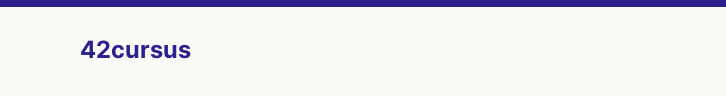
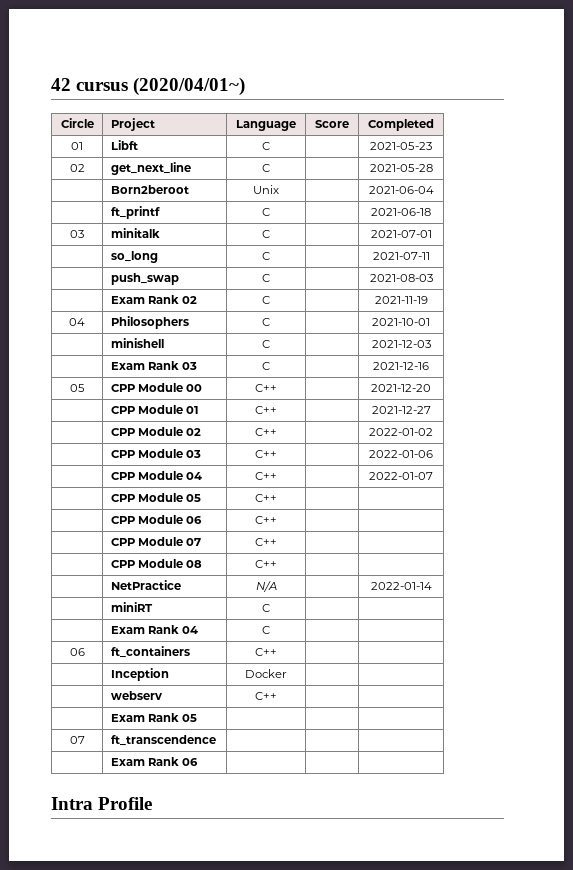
[80,40,191,59] 42cursus -> [51,77,246,96] [60,118,94,128] [110,118,155,131] [236,120,296,131] [315,120,349,128] [368,119,434,131] [71,142,83,150] [110,140,138,150] [262,142,270,150] [370,142,432,150] [69,164,85,172] [110,162,191,175] [262,164,270,172] [369,164,433,172] [110,185,189,194] [253,185,279,194] [368,186,434,194] [110,206,160,219] [262,208,270,216] [371,208,431,216] [70,230,84,238] [110,228,160,238] [262,230,270,238] [370,230,432,238] [110,251,158,263] [262,252,270,260] [372,252,430,260] [110,273,179,285] [262,274,270,282] [369,274,433,282] [110,295,198,304] [262,296,270,304] [374,296,428,304] [69,318,85,326] [110,316,189,329] [262,318,270,326] [372,318,430,326] [110,338,164,348] [262,340,270,348] [371,340,431,348] [110,361,198,370] [262,362,270,370] [373,362,429,370] [69,384,85,392] [110,383,203,392] [255,384,277,392] [371,384,431,392] [110,405,200,414] [255,406,277,414] [371,406,431,414] [110,427,202,436] [255,428,277,436] [369,428,433,436] [110,449,202,458] [255,450,277,458] [369,450,433,458] [110,471,203,480] [255,472,277,480] [369,472,433,480] [110,493,202,502] [255,494,277,502] [110,515,203,524] [255,516,277,524] [110,537,202,546] [255,538,277,546] [110,559,203,568] [255,560,277,568] [110,580,181,590] [255,581,277,592] [370,582,432,590] [110,602,153,612] [262,604,270,612] [110,625,199,634] [262,626,270,634] [69,648,85,656] [110,646,190,658] [255,648,277,656] [110,668,169,681] [245,669,287,678] [110,691,162,700] [255,692,277,700] [110,713,198,722] [69,736,85,744] [110,735,216,746] [110,757,199,766] [51,797,153,810] 42 cursus (2020/04/01~) // Circle | Project | Language | Score | Completed // 01 | Libft | C | | 2021-05-23 // 02 | get_next_line | C | | 2021-05-28 // | Born2beroot | Unix | | 2021-06-04 // | ft_printf | C | | 2021-06-18 // 03 | minitalk | C | | 2021-07-01 // | so_long | C | | 2021-07-11 // | push_swap | C | | 2021-08-03 // | Exam Rank 02 | C | | 2021-11-19 // 04 | Philosophers | C | | 2021-10-01 // | minishell | C | | 2021-12-03 // | Exam Rank 03 | C | | 2021-12-16 // 05 | CPP Module 00 | C++ | | 2021-12-20 // | CPP Module 01 | C++ | | 2021-12-27 // | CPP Module 02 | C++ | | 2022-01-02 // | CPP Module 03 | C++ | | 2022-01-06 // | CPP Module 04 | C++ | | 2022-01-07 // | CPP Module 05 | C++ | | // | CPP Module 06 | C++ | | // | CPP Module 07 | C++ | | // | CPP Module 08 | C++ | | // | NetPractice | N/A | | 2022-01-14 // | miniRT | C | | // | Exam Rank 04 | C | | // 06 | ft_containers | C++ | | // | Inception | Docker | | // | webserv | C++ | | // | Exam Rank 05 | | | // 07 | ft_transcendence | | | // | Exam Rank 06 | | | // Intra Profile

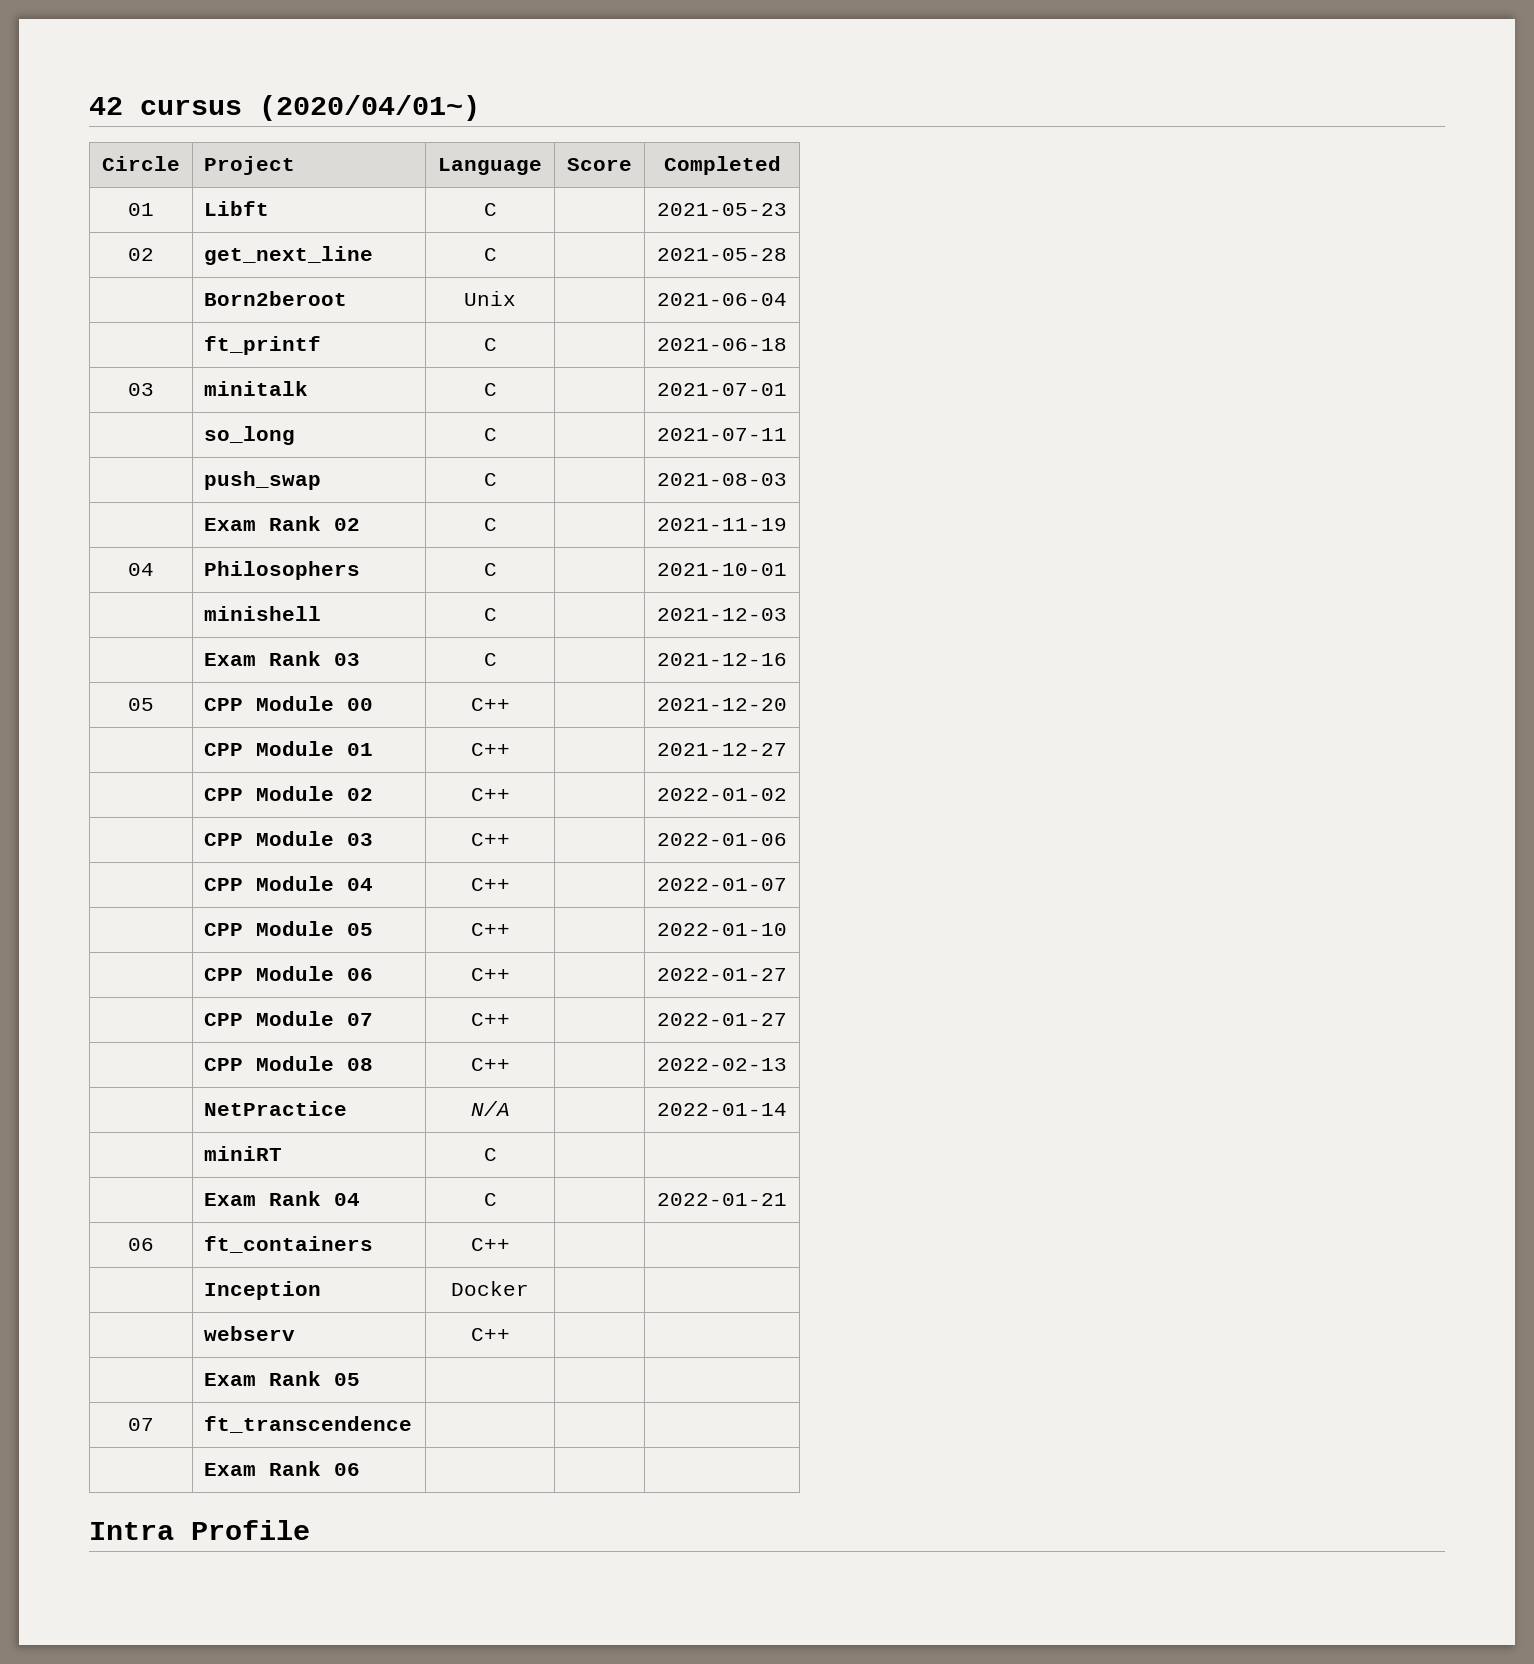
(277, 498) none -> [657,923,787,936] 2022-01-10
(277, 520) none -> [657,968,787,981] 2022-01-27
(277, 542) none -> [657,1013,787,1026] 2022-01-27
(277, 564) none -> [657,1058,787,1071] 2022-02-13
(270, 630) none -> [657,1193,787,1206] 2022-01-21

